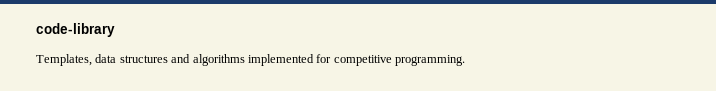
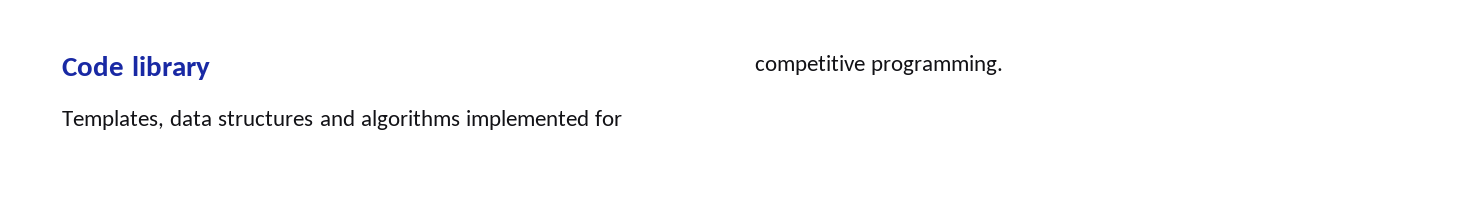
[36,23,115,37] code-library -> [62,56,210,80] Code library

